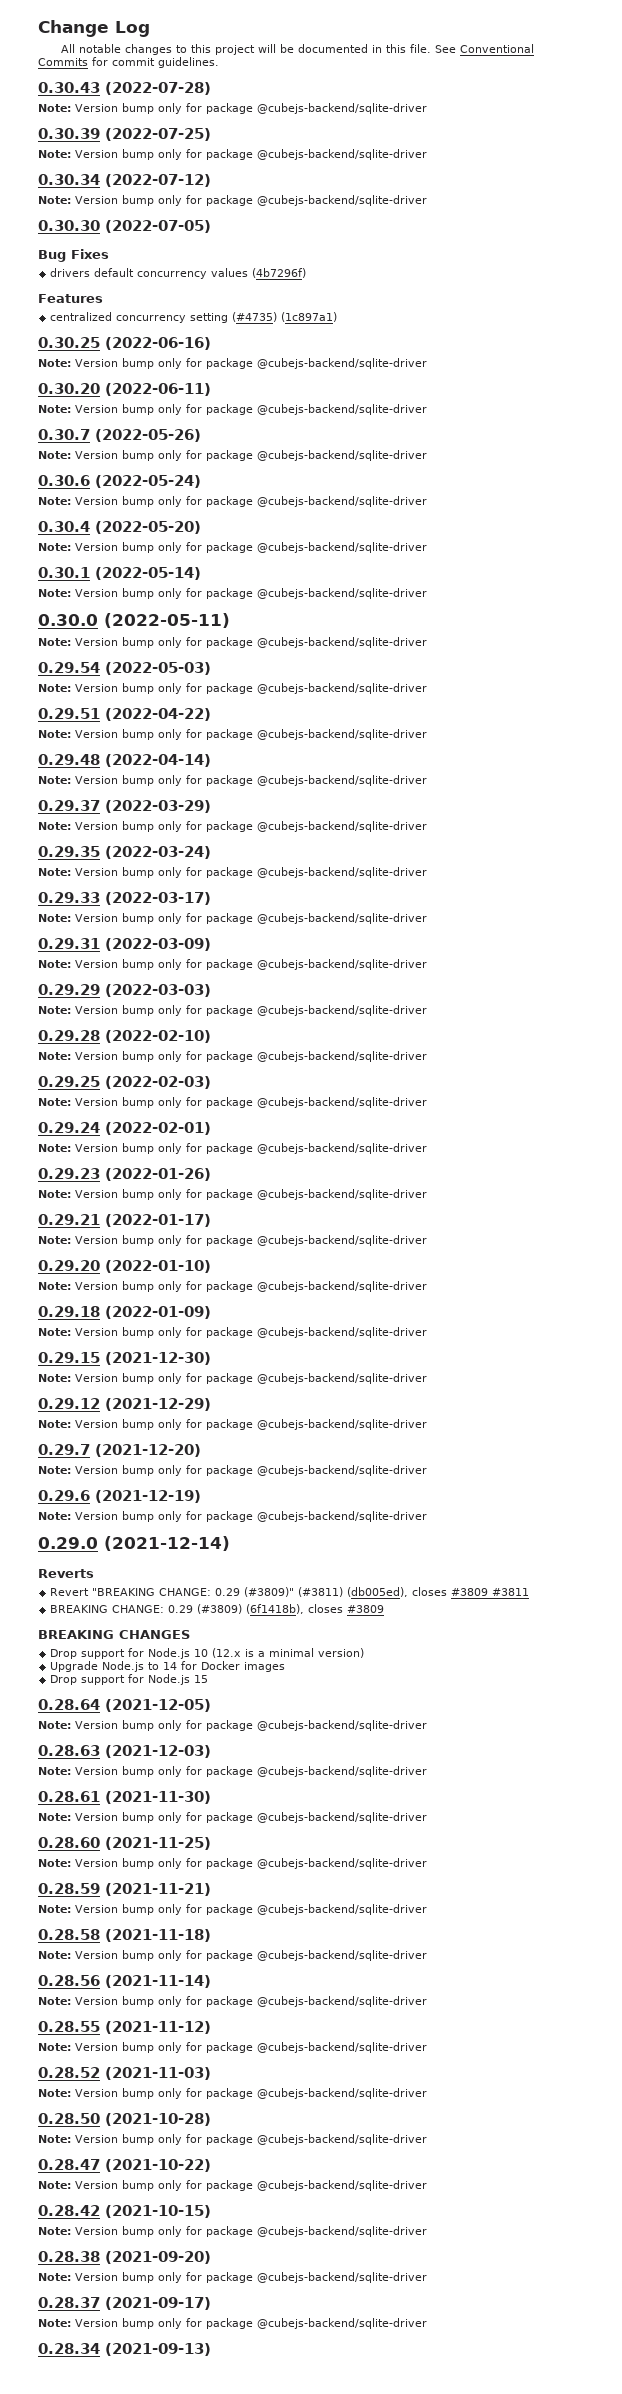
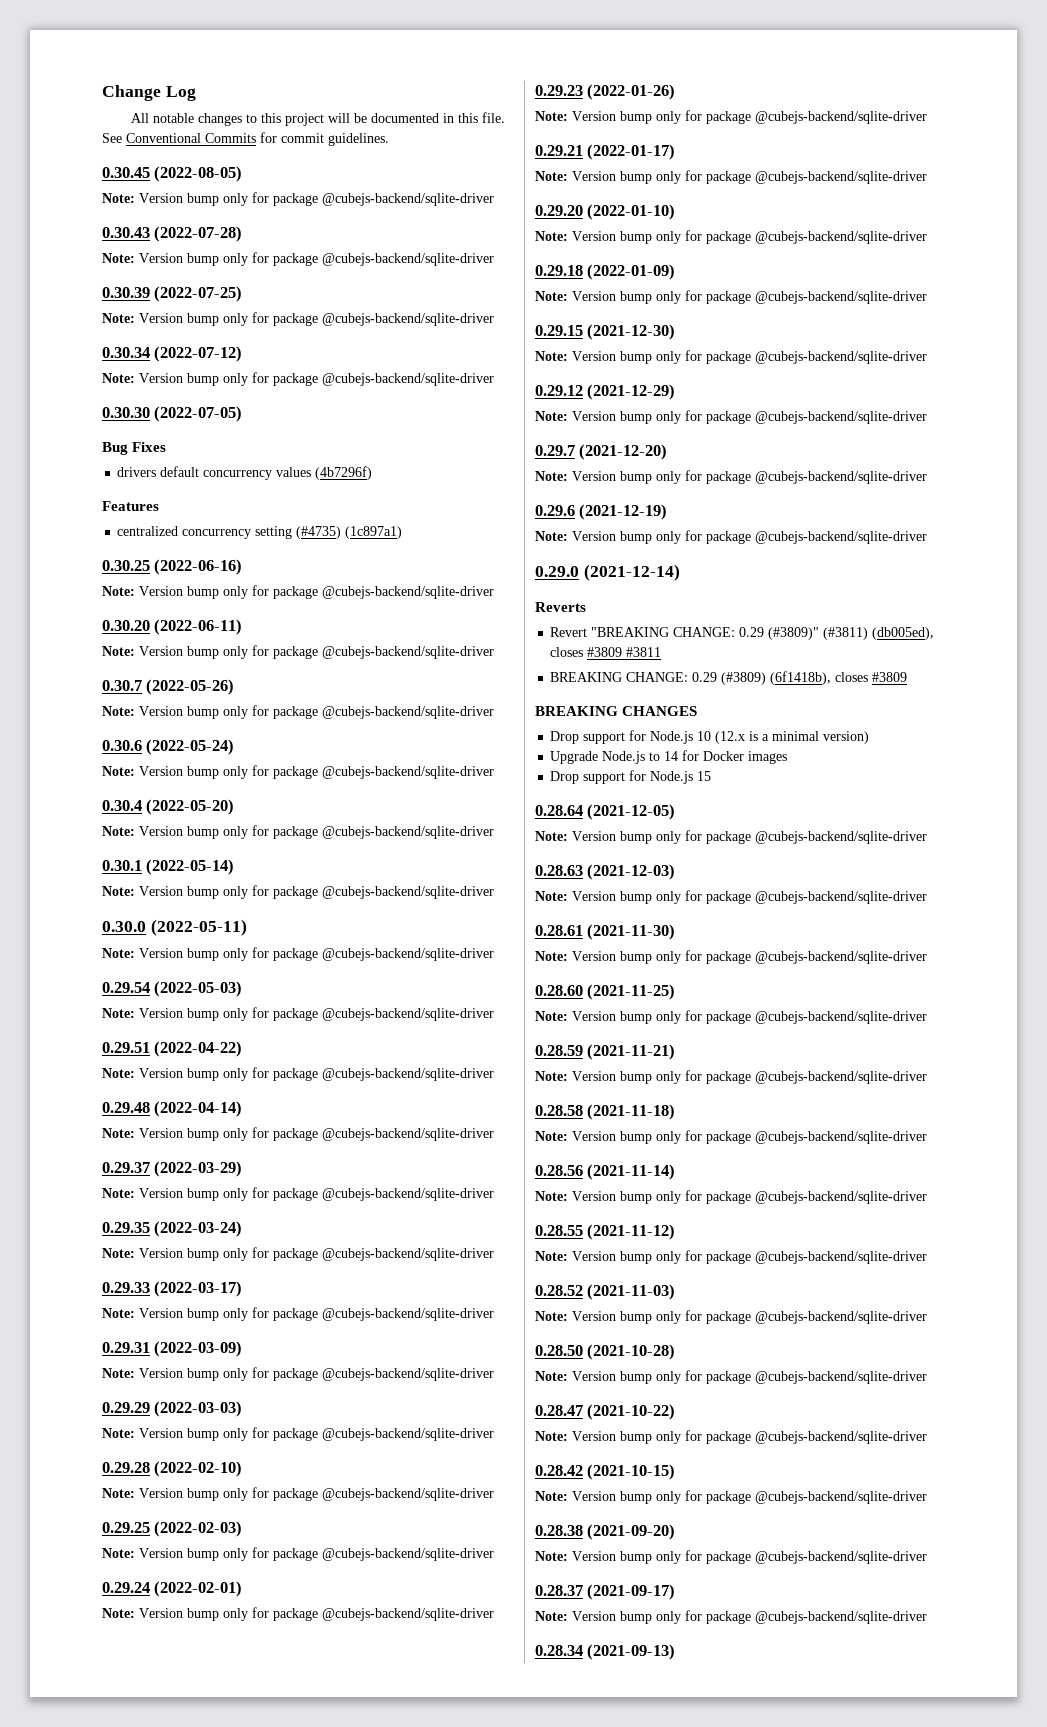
(219, 62) none -> [102,166,243,182] [102,192,494,206] // 0.30.45 (2022-08-05) // Note: Version bump only for package @cubejs-backend/sqlite-driver

